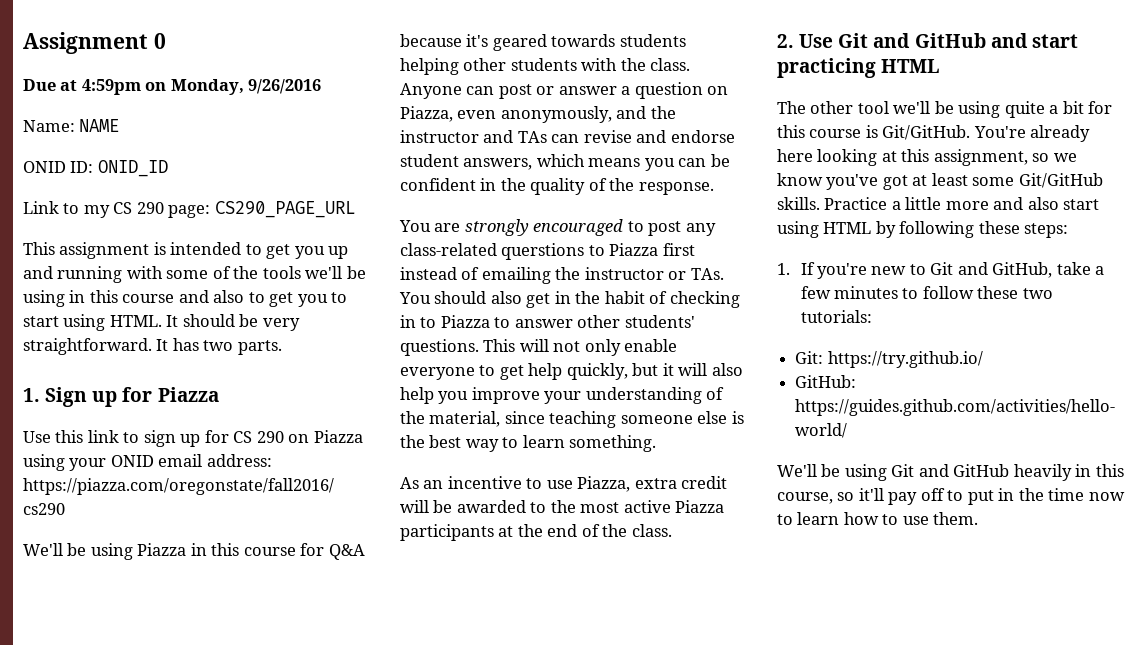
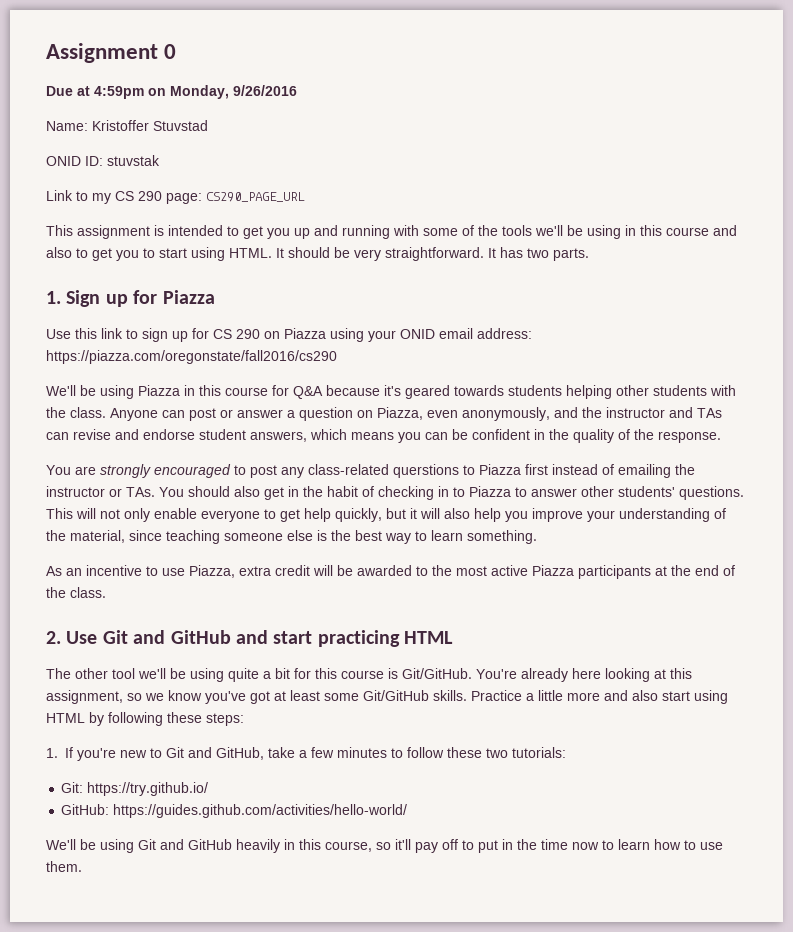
[79,119,120,132] NAME -> [92,120,208,131] Kristoffer Stuvstad
[97,160,168,177] ONID_ID -> [107,155,160,166] stuvstak

